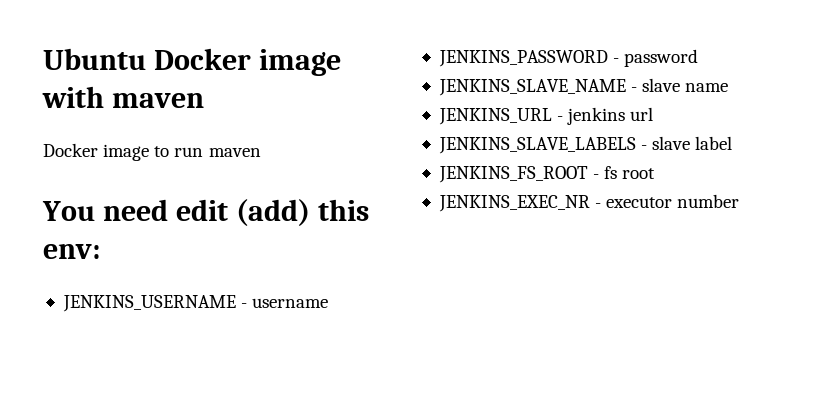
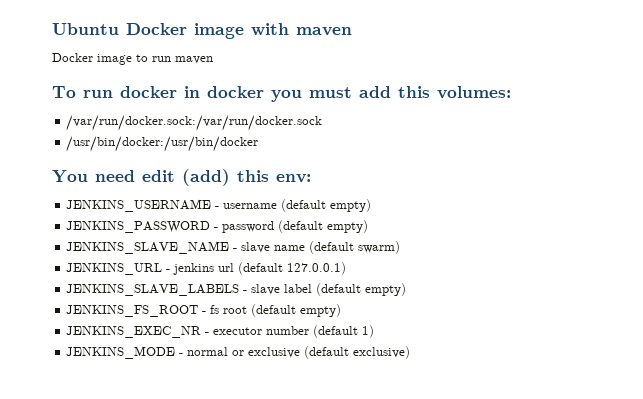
(261, 152) none -> [52,86,511,102] [66,115,323,131] [66,136,259,152] // To run docker in docker you must add this volumes: // /var/run/docker.sock:/var/run/docker.sock // /usr/bin/docker:/usr/bin/docker
(329, 303) none -> [281,199,372,212] (default empty)
(699, 58) none -> [278,220,369,233] (default empty)
(729, 87) none -> [309,241,401,254] (default swarm)
(654, 114) none -> [238,262,347,275] (default 127.0.0.1)
(733, 143) none -> [316,283,407,296] (default empty)
(656, 173) none -> [251,304,342,317] (default empty)
(740, 201) none -> [313,325,375,338] [66,346,411,359] (default 1) // JENKINS_MODE - normal or exclusive (default exclusive)

